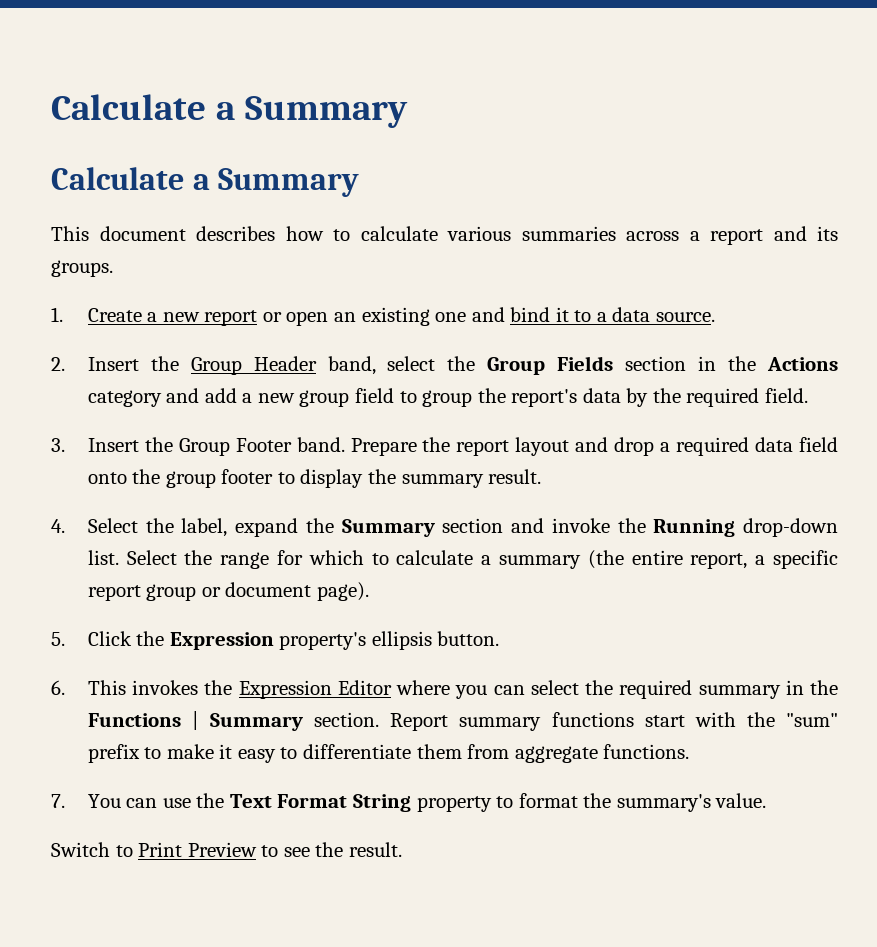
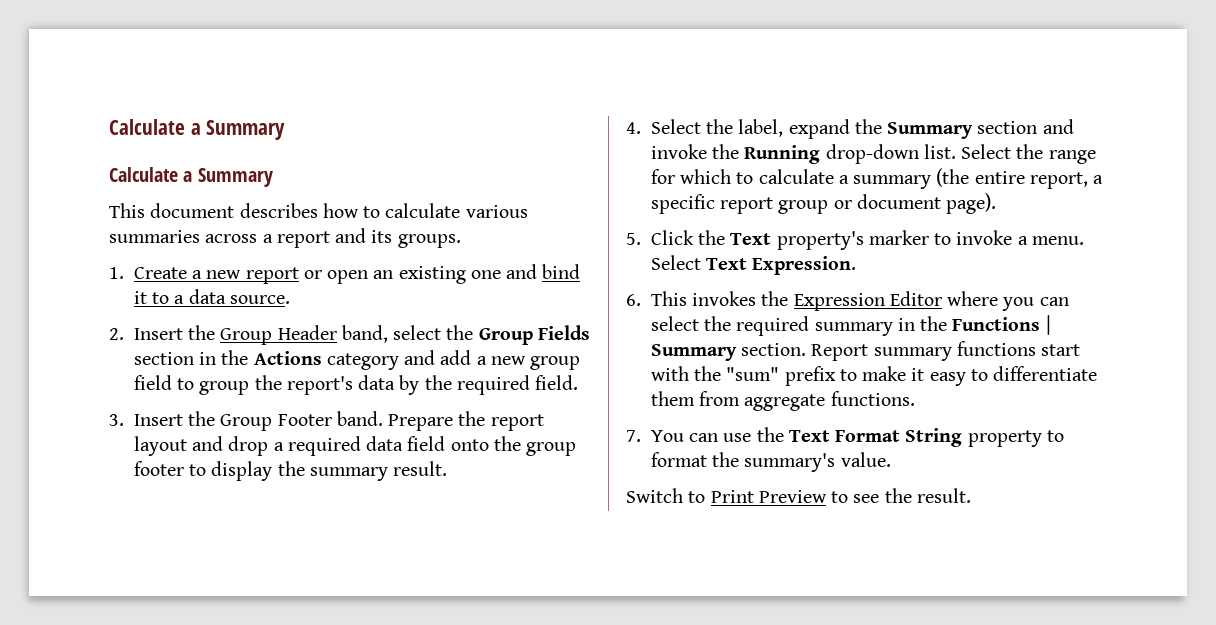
[169,631,500,650] Expression property's ellipsis button. -> [730,230,1084,250] [650,255,857,275] Text property's marker to invoke a menu. Select Text Expression.

